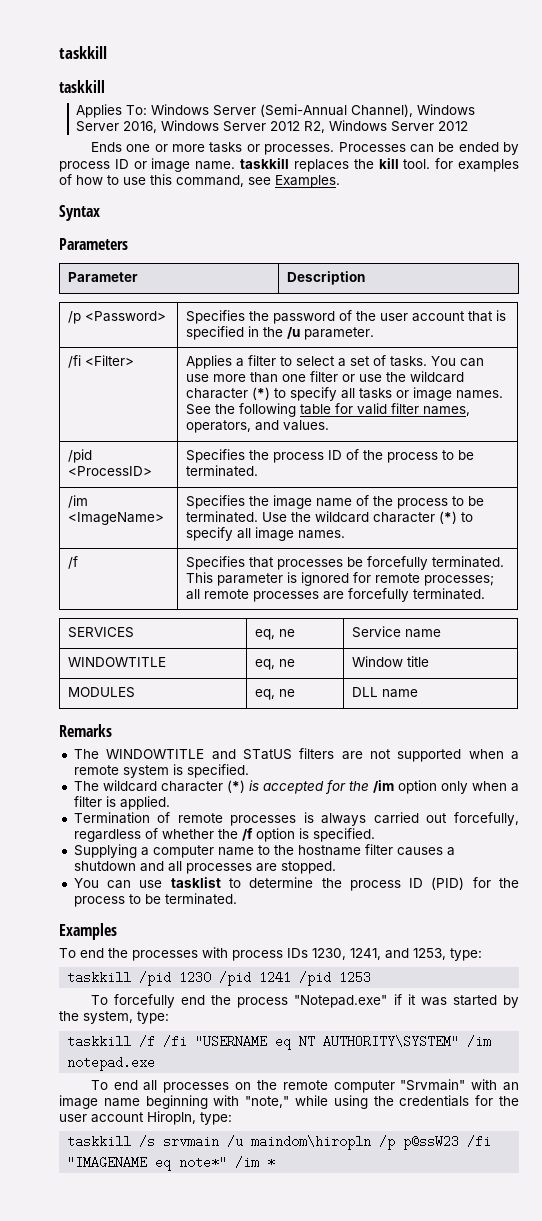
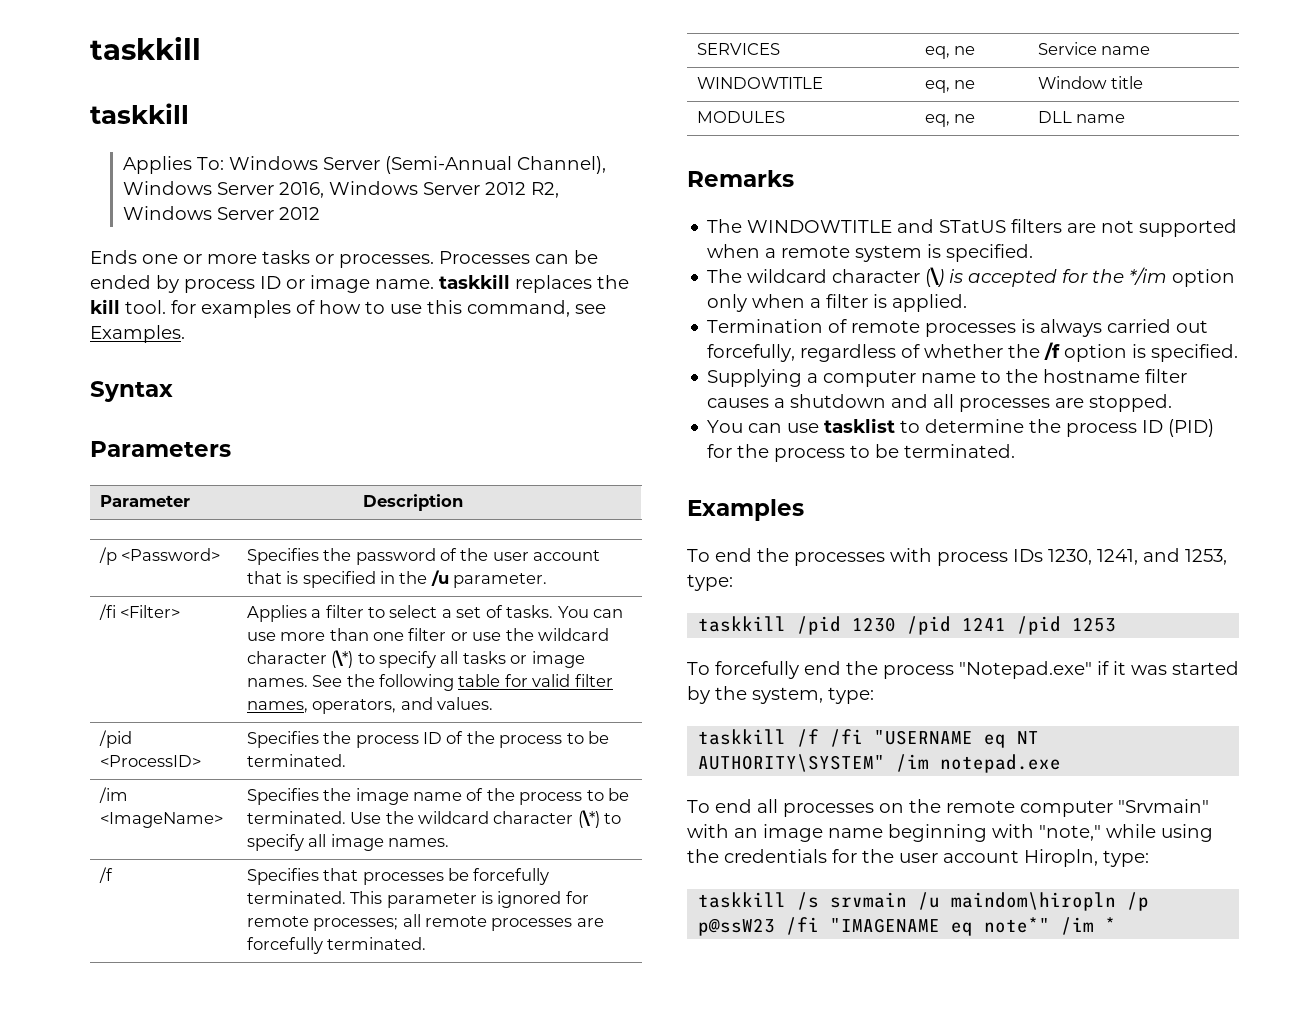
[252,387,271,400] (*) -> [331,650,354,668] (\*)
[439,511,458,524] (*) -> [577,810,600,828] (\*)
[226,780,245,793] (*) -> [925,267,945,287] (\)
[372,780,394,793] /im -> [1129,267,1168,285] */im

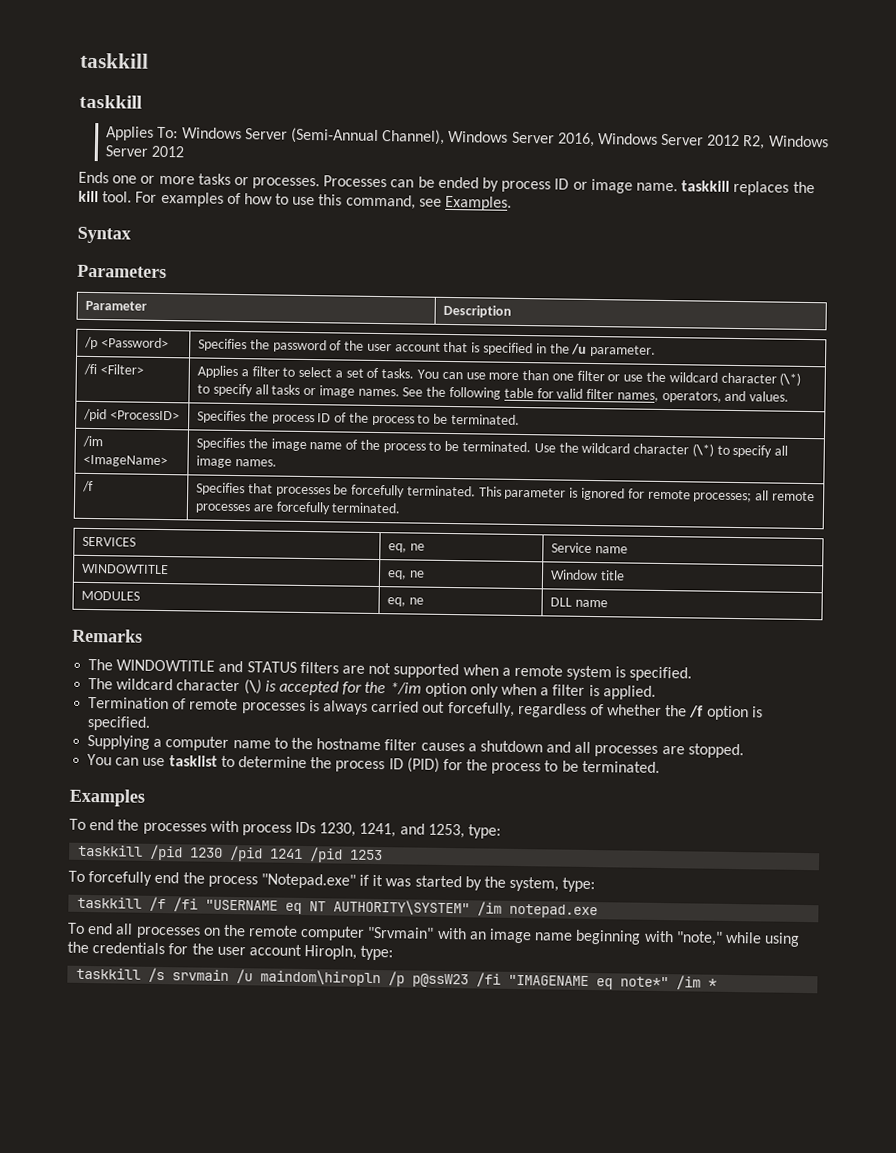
[171,300,196,314] for -> [135,191,158,203] For
[939,220,1007,233] STatUS -> [246,661,297,673] STATUS

